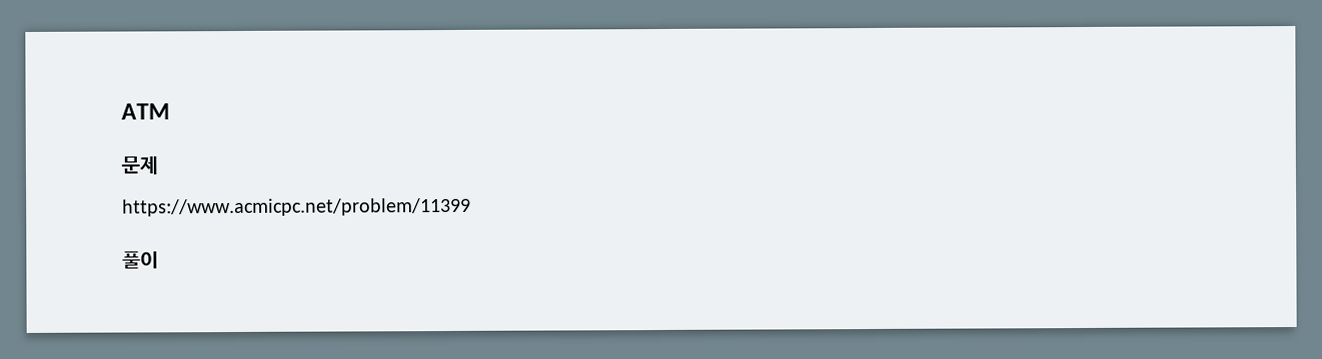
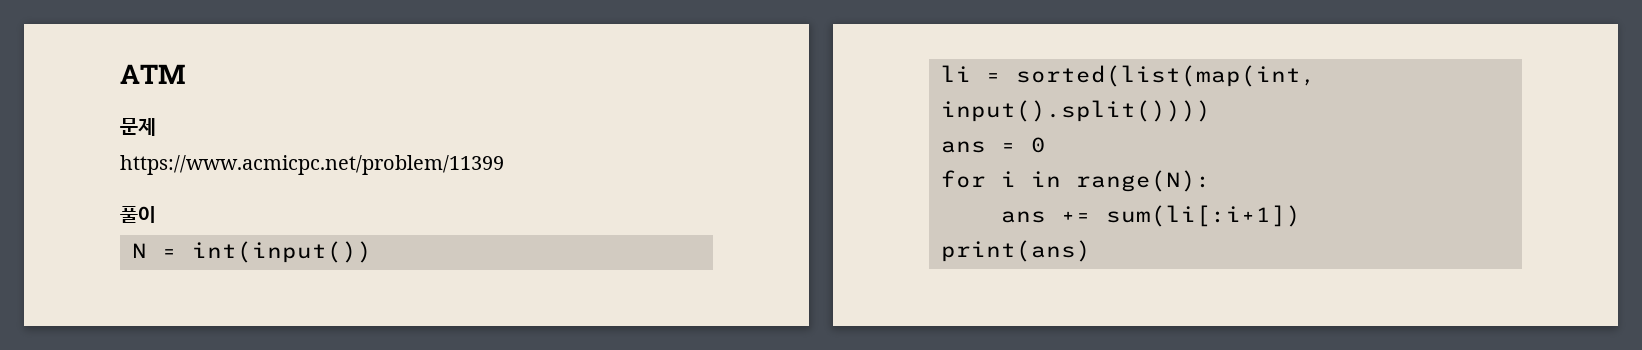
(159, 260) none -> [132,241,372,263] [941,65,1316,87] [941,100,1211,122] [941,137,1046,153] [941,170,1211,192] [1001,205,1301,227] [941,240,1091,262] // N = int(input()) // li = sorted(list(map(int, input().split()))) // ans = 0 // for i in range(N): // ans += sum(li[:i+1]) // print(ans)

